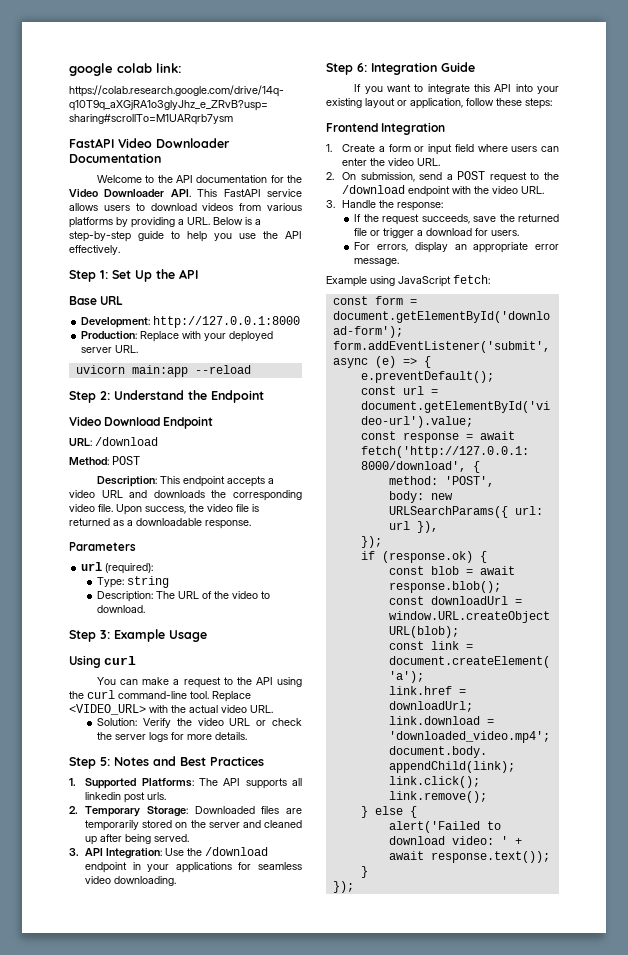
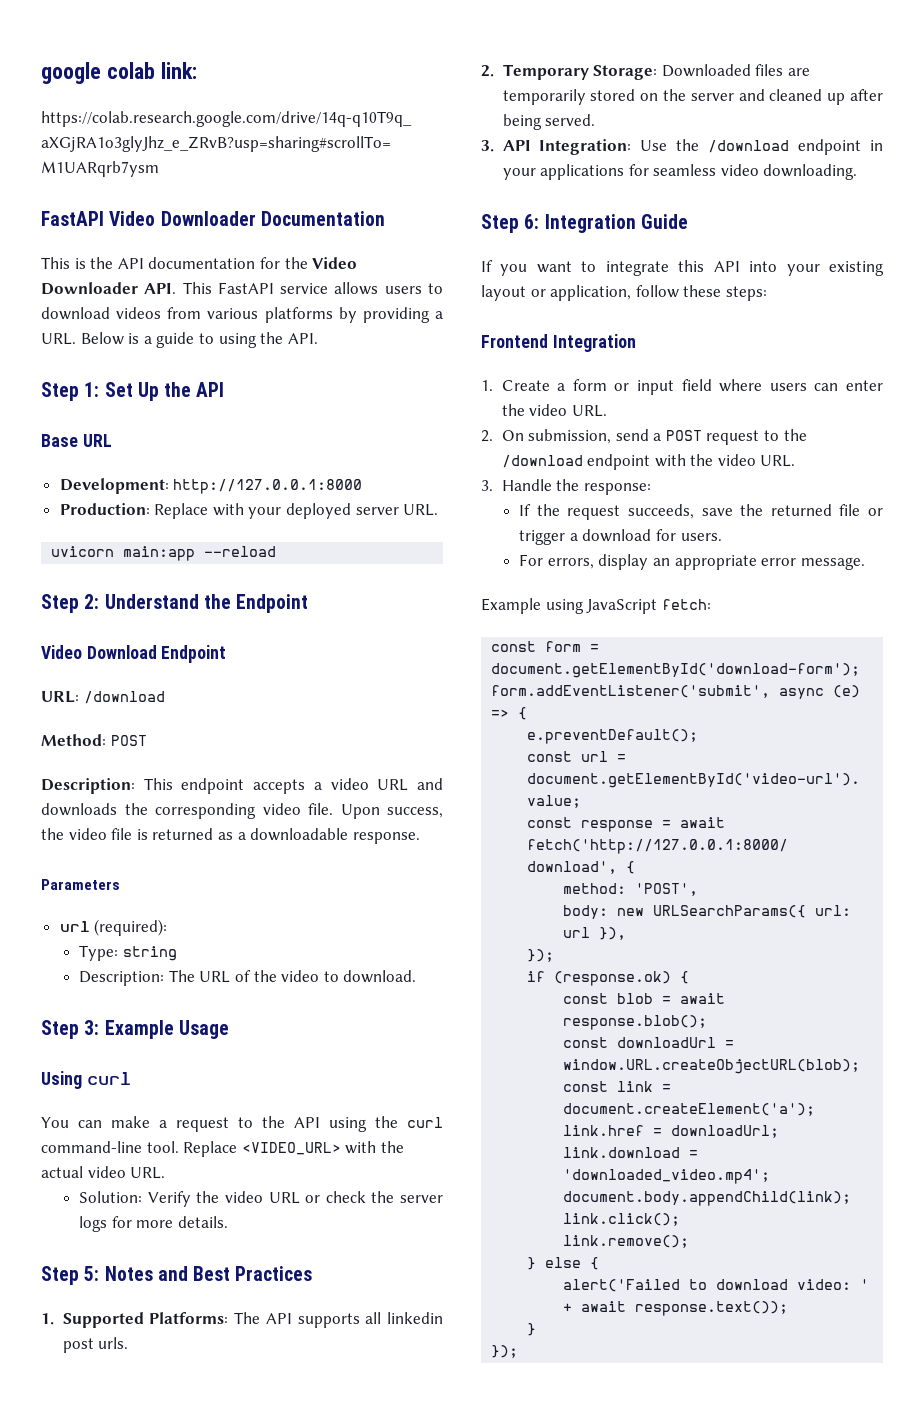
[97,175,155,183] Welcome to -> [41,257,86,269] This is
[69,231,131,242] step-by-step -> (152, 340) none
[187,231,302,242] [69,245,120,255] help you use the API effectively. -> [218,332,318,348] using the API.

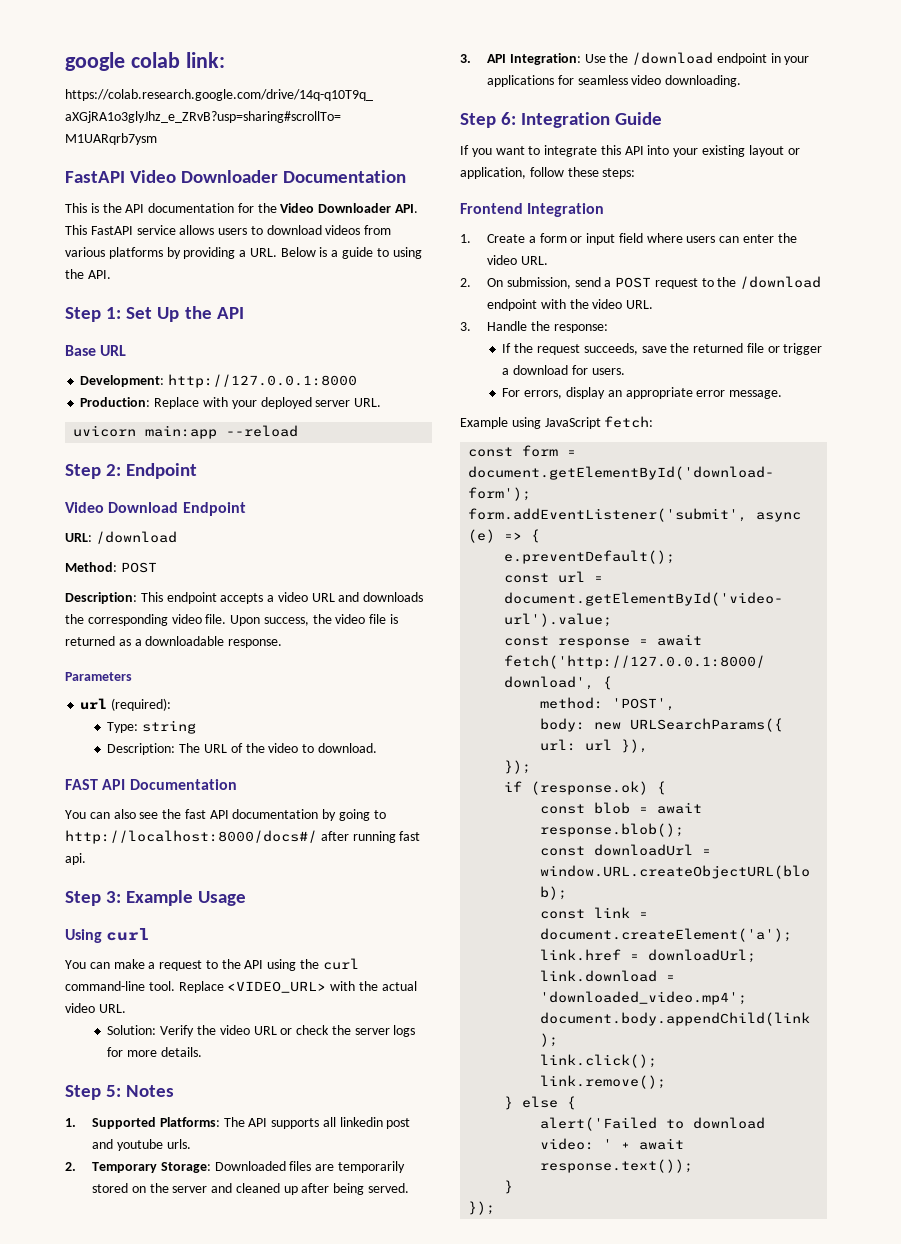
[104,594,231,609] Understand the -> (122, 470) none
(417, 976) none -> [65,779,237,790] [65,809,386,821] [65,830,421,844] [65,853,86,865] // FAST API Documentation // You can also see the fast API documentation by going to http://localhost:8000/docs#/ after running fast api.
[157,1266,313,1281] and Best Practices -> (175, 1091) none
(94, 1345) none -> [91,1139,163,1151] and youtube

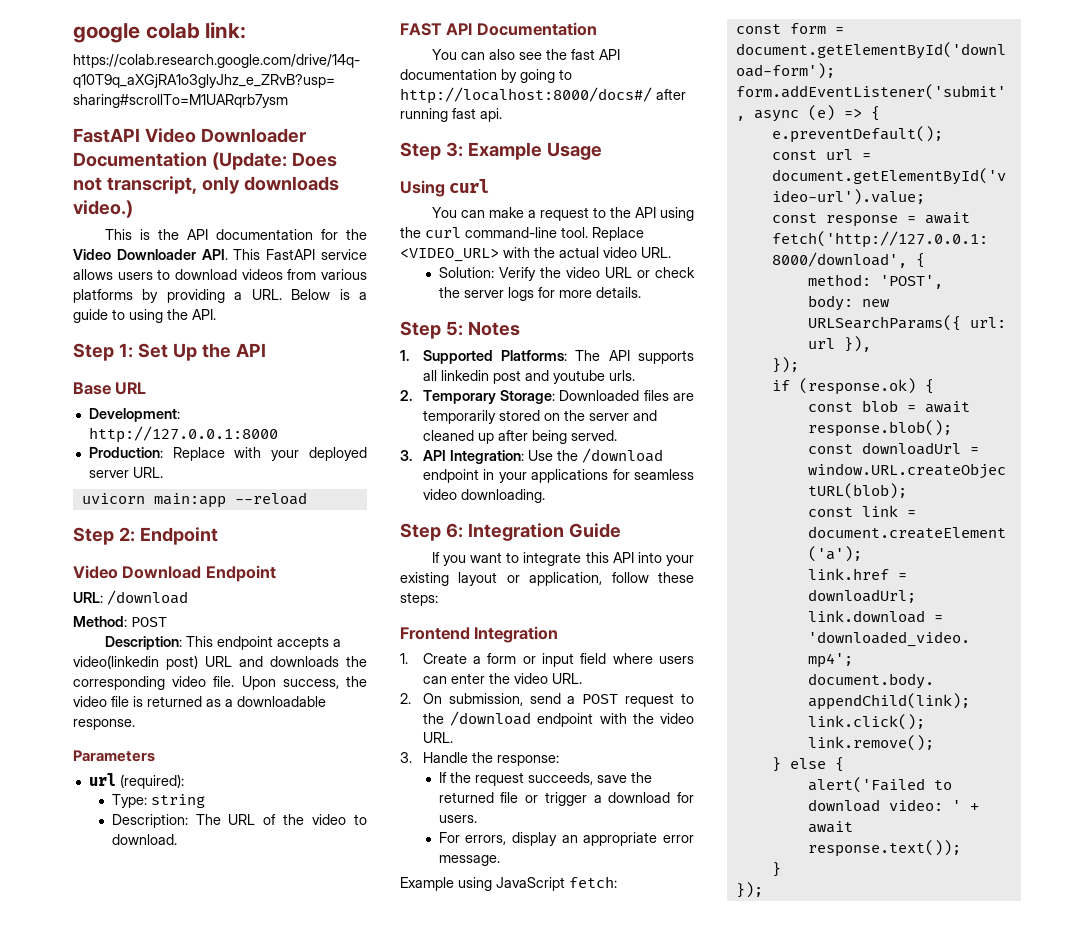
(407, 176) none -> [211,152,337,170] [73,176,339,194] [73,200,133,218] (Update: Does not transcript, only downloads video.)
[277,592,308,602] video -> [73,655,198,670] video(linkedin post)

